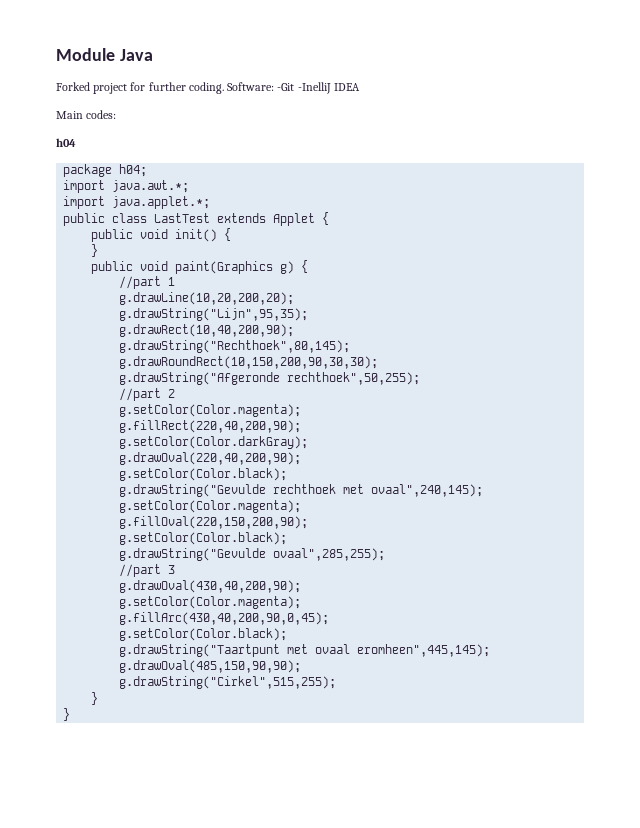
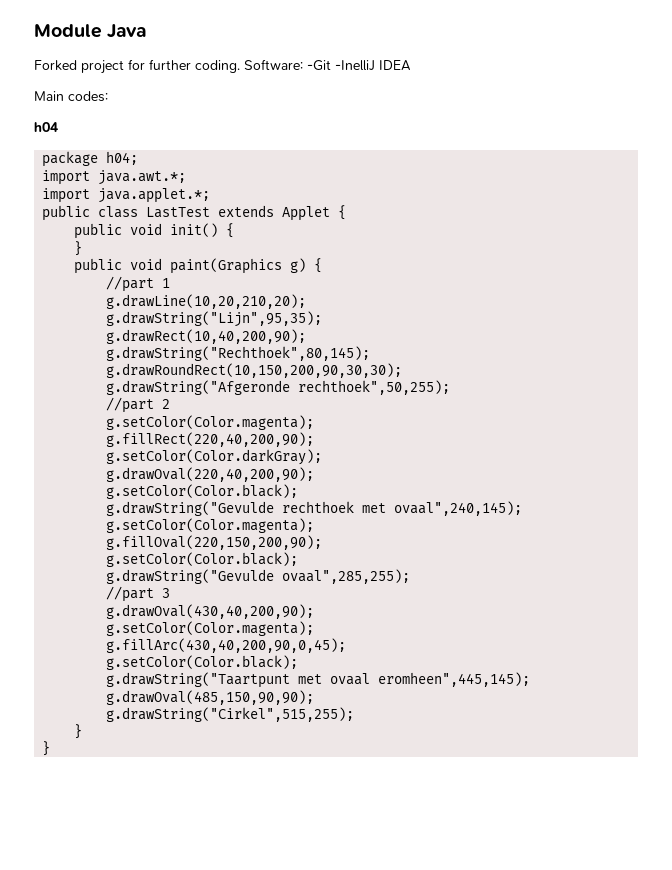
[119,292,295,305] g.drawLine(10,20,200,20); -> [106,294,307,309] g.drawLine(10,20,210,20);

